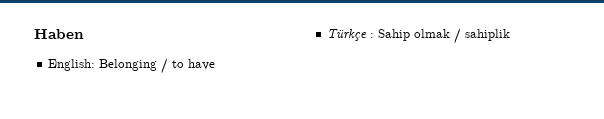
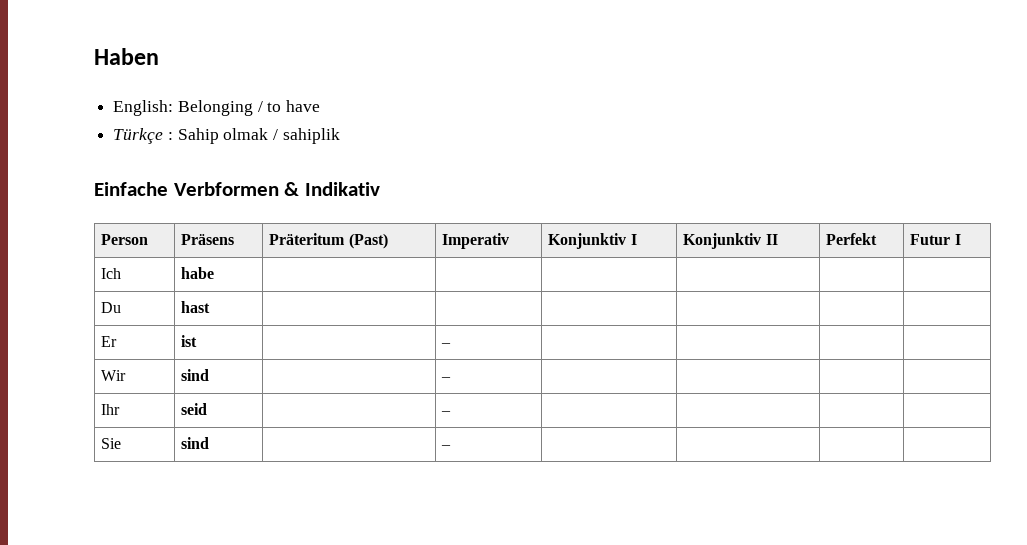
(511, 35) none -> [94,182,380,196] [101,234,149,245] [181,234,235,245] [269,233,388,249] [442,233,510,249] [548,233,637,249] [683,233,778,249] [826,233,878,245] [910,234,961,245] [101,268,122,279] [181,267,215,279] [101,302,122,313] [181,301,211,313] [101,336,118,347] [181,335,198,347] [441,343,452,347] [101,370,127,381] [181,369,210,381] [441,377,452,381] [101,404,121,415] [181,403,208,415] [441,411,452,415] [101,438,122,449] [181,437,210,449] [441,445,452,449] // Einfache Verbformen & Indikativ // Person | Präsens | Präteritum (Past) | Imperativ | Konjunktiv I | Konjunktiv II | Perfekt | Futur I // Ich | habe | | | | | | // Du | hast | | | | | | // Er | ist | | – | | | | // Wir | sind | | – | | | | // Ihr | seid | | – | | | | // Sie | sind | | – | | | |

